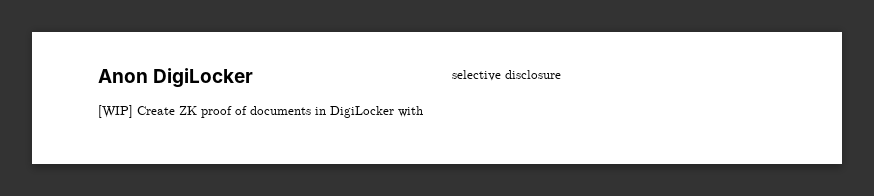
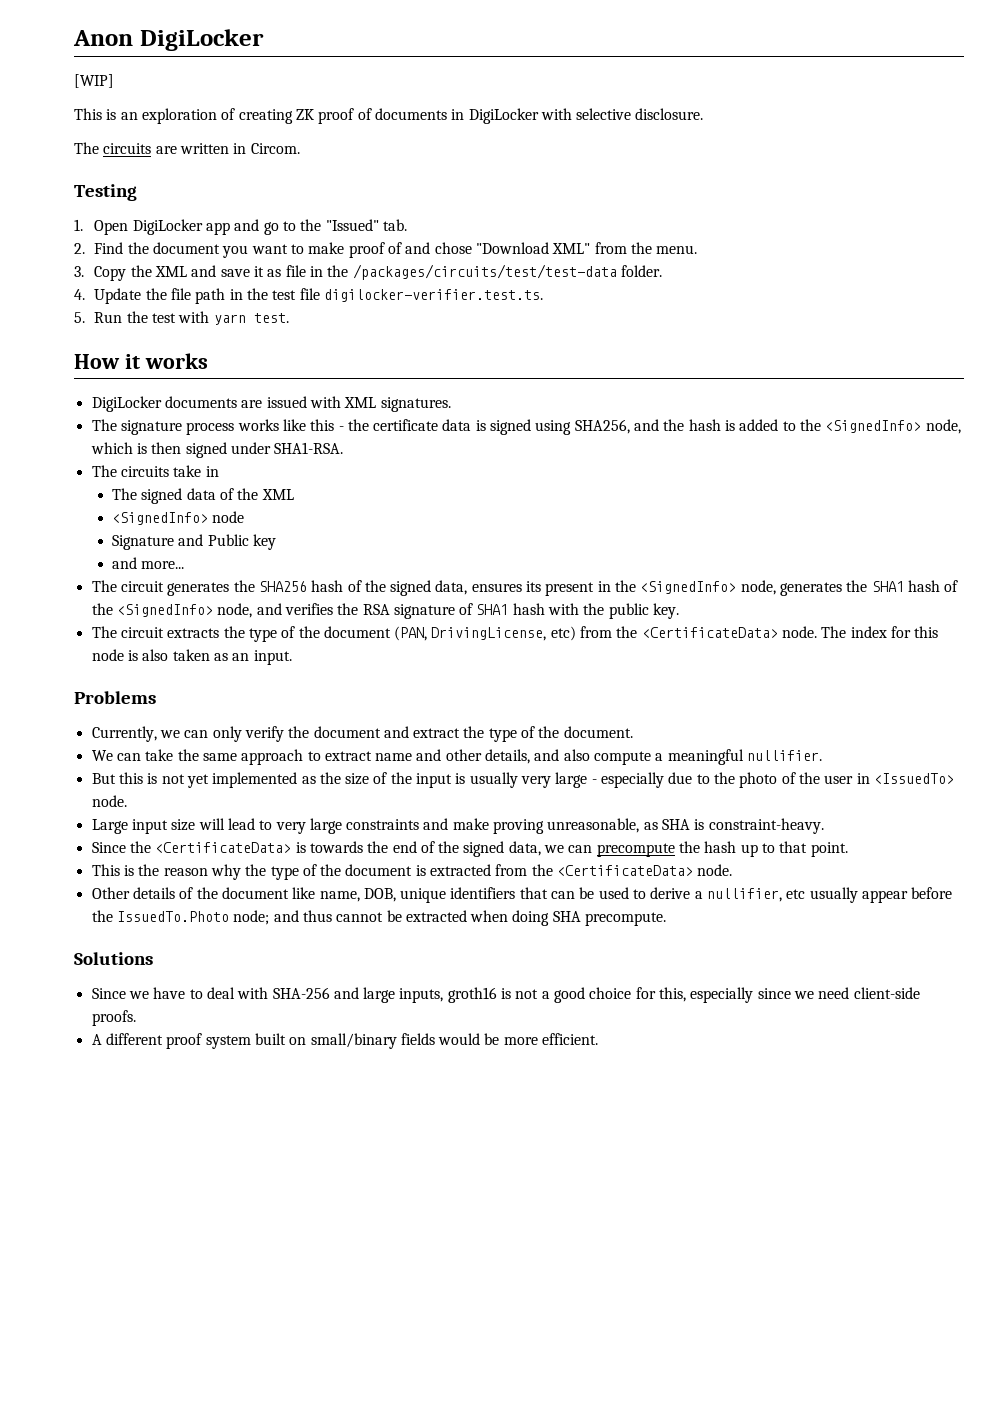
[137,106,175,115] Create -> [74,108,293,124] // This is an exploration of creating
[505,70,561,79] disclosure -> [635,108,704,120] [74,142,300,154] [74,184,137,201] [74,219,407,235] [74,242,698,258] [74,264,662,281] [74,288,543,304] [74,311,289,325] [74,353,208,369] [91,396,451,412] [91,419,961,435] [90,442,344,458] [91,465,219,477] [111,488,294,504] [111,511,245,525] [111,534,276,550] [111,557,185,569] [91,580,959,596] [91,603,680,619] [91,626,939,642] [91,649,292,665] [74,691,156,704] [91,726,633,742] [91,749,823,765] [91,772,954,788] [91,795,127,807] [91,818,824,834] [91,841,848,857] [91,864,733,880] [91,887,953,903] [91,910,667,926] [74,952,153,965] [91,987,920,1003] [91,1010,136,1026] [91,1033,599,1049] disclosure. // The circuits are written in Circom. // Testing // 1. Open DigiLocker app and go to the "Issued" tab. // 2. Find the document you want to make proof of and chose "Download XML" from the menu. // 3. Copy the XML and save it as file in the /packages/circuits/test/test-data folder. // 4. Update the file path in the test file digilocker-verifier.test.ts. // 5. Run the test with yarn test. // How it works // DigiLocker documents are issued with XML signatures. // The signature process works like this - the certificate data is signed using SHA256, and the hash is added to the <SignedInfo> node, which is then signed under SHA1-RSA. // The circuits take in // The signed data of the XML // <SignedInfo> node // Signature and Public key // and more... // The circuit generates the SHA256 hash of the signed data, ensures its present in the <SignedInfo> node, generates the SHA1 hash of the <SignedInfo> node, and verifies the RSA signature of SHA1 hash with the public key. // The circuit extracts the type of the document (PAN, DrivingLicense, etc) from the <CertificateData> node. The index for this node is also taken as an input. // Problems // Currently, we can only verify the document and extract the type of the document. // We can take the same approach to extract name and other details, and also compute a meaningful nullifier. // But this is not yet implemented as the size of the input is usually very large - especially due to the photo of the user in <IssuedTo> node. // Large input size will lead to very large constraints and make proving unreasonable, as SHA is constraint-heavy. // Since the <CertificateData> is towards the end of the signed data, we can precompute the hash up to that point. // This is the reason why the type of the document is extracted from the <CertificateData> node. // Other details of the document like name, DOB, unique identifiers that can be used to derive a nullifier, etc usually appear before the IssuedTo.Photo node; and thus cannot be extracted when doing SHA precompute. // Solutions // Since we have to deal with SHA-256 and large inputs, groth16 is not a good choice for this, especially since we need client-side proofs. // A different proof system built on small/binary fields would be more efficient.

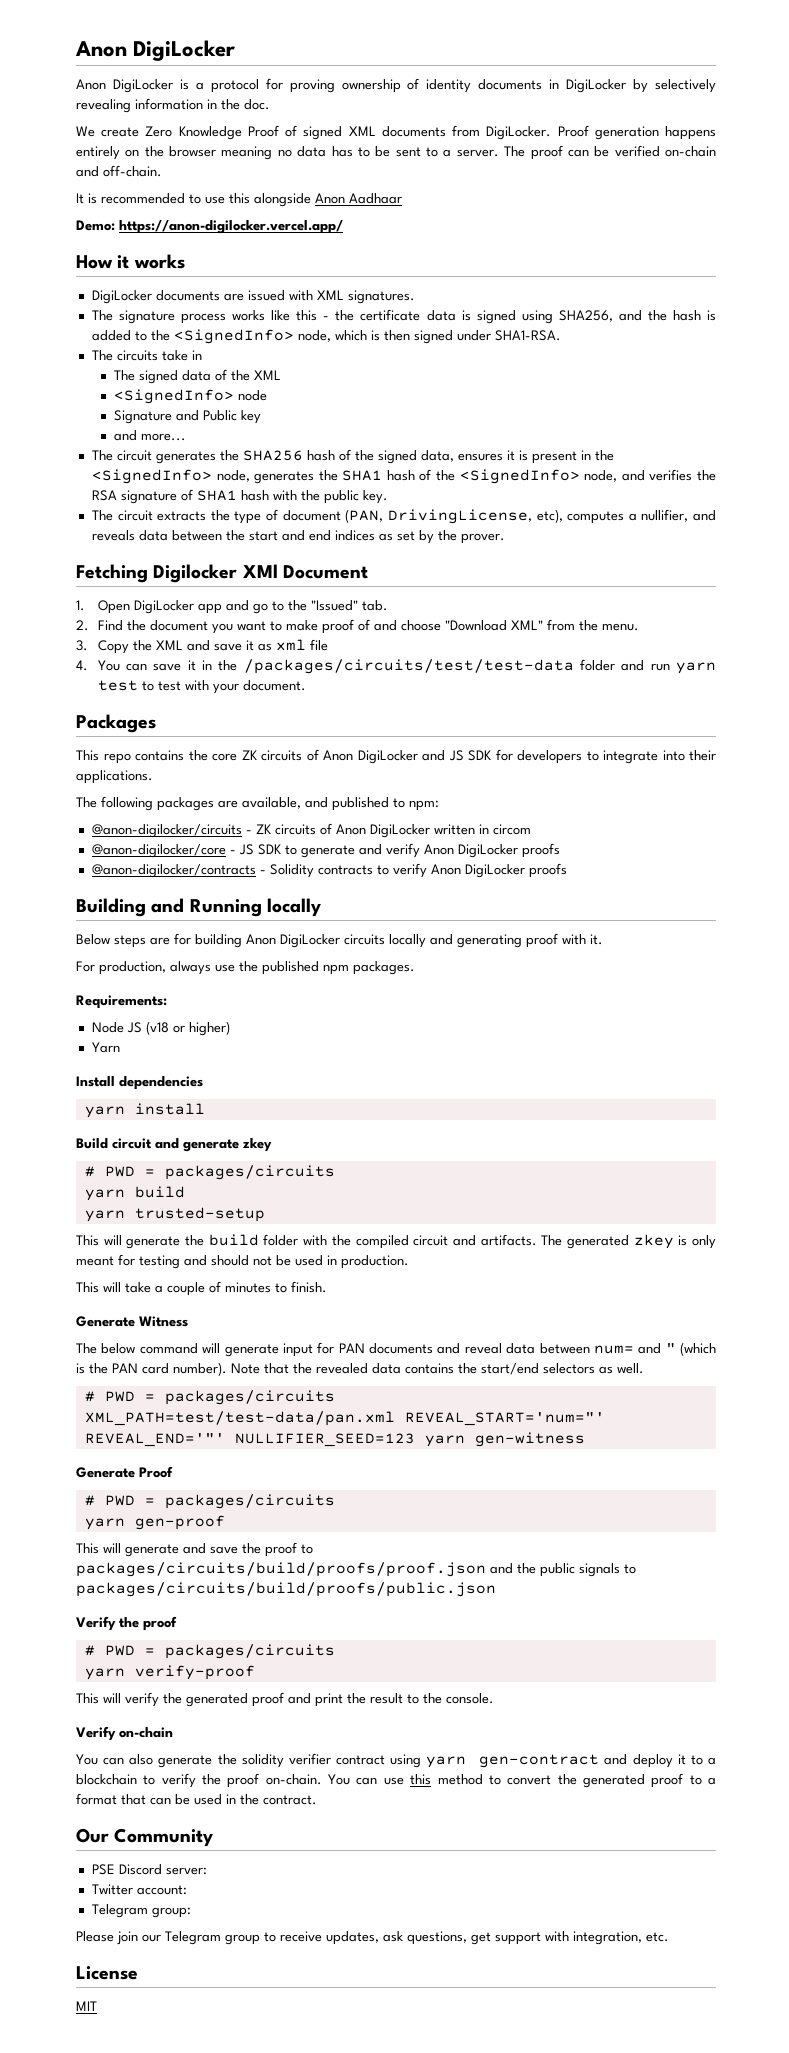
[74,74,114,88] [74,108,704,124] [74,142,300,154] [74,184,137,201] [74,219,407,235] [74,242,698,258] [74,264,662,281] [74,288,543,304] [74,311,289,325] [WIP] // This is an exploration of creating ZK proof of documents in DigiLocker with selective disclosure. // The circuits are written in Circom. // Testing // 1. Open DigiLocker app and go to the "Issued" tab. // 2. Find the document you want to make proof of and chose "Download XML" from the menu. // 3. Copy the XML and save it as file in the /packages/circuits/test/test-data folder. // 4. Update the file path in the test file digilocker-verifier.test.ts. // 5. Run the test with yarn test. -> [76,78,717,93] [76,98,270,113] [76,125,716,140] [76,145,716,160] [76,165,162,177] [76,193,402,207] [76,220,343,234] Anon DigiLocker is a protocol for proving ownership of identity documents in DigiLocker by selectively revealing information in the doc. // We create Zero Knowledge Proof of signed XML documents from DigiLocker. Proof generation happens entirely on the browser meaning no data has to be sent to a server. The proof can be verified on-chain and off-chain. // It is recommended to use this alongside Anon Aadhaar // Demo: https://anon-digilocker.vercel.app/
[526,581,542,592] its -> [506,450,528,461] it is
[298,626,320,638] the -> (279, 515) none
[550,626,939,641] [91,649,292,665] [74,691,156,704] [91,726,633,742] [91,749,823,765] [91,772,954,788] [91,795,127,807] [91,818,824,834] [91,841,848,857] [91,864,733,880] [91,887,953,903] [91,910,667,926] [74,952,153,965] [91,987,920,1003] [91,1010,136,1026] [91,1033,599,1049] etc) from the <CertificateData> node. The index for this node is also taken as an input. // Problems // Currently, we can only verify the document and extract the type of the document. // We can take the same approach to extract name and other details, and also compute a meaningful nullifier. // But this is not yet implemented as the size of the input is usually very large - especially due to the photo of the user in <IssuedTo> node. // Large input size will lead to very large constraints and make proving unreasonable, as SHA is constraint-heavy. // Since the <CertificateData> is towards the end of the signed data, we can precompute the hash up to that point. // This is the reason why the type of the document is extracted from the <CertificateData> node. // Other details of the document like name, DOB, unique identifiers that can be used to derive a nullifier, etc usually appear before the IssuedTo.Photo node; and thus cannot be extracted when doing SHA precompute. // Solutions // Since we have to deal with SHA-256 and large inputs, groth16 is not a good choice for this, especially since we need client-side proofs. // A different proof system built on small/binary fields would be more efficient. -> [536,509,716,524] [91,530,505,544] [76,564,368,583] [76,600,388,614] [76,619,639,634] [76,639,328,654] [76,659,717,674] [97,680,306,694] [76,714,156,733] [76,749,716,764] [76,770,153,784] [76,796,439,811] [91,823,531,838] [91,843,560,858] [91,863,567,878] [76,898,321,917] [76,933,603,948] [76,961,415,975] [76,995,167,1009] [91,1021,230,1036] [91,1042,120,1053] [76,1076,203,1090] [84,1103,205,1118] [76,1138,272,1152] [84,1165,335,1180] [84,1186,185,1201] [84,1207,265,1222] [76,1234,716,1249] [76,1254,409,1269] [76,1281,327,1296] [76,1316,188,1327] [76,1342,716,1357] [76,1362,644,1376] [84,1390,335,1405] [84,1411,605,1426] [84,1432,585,1447] [76,1466,173,1478] [84,1494,335,1509] [84,1515,225,1530] [76,1542,313,1557] [76,1562,636,1577] [76,1582,496,1597] [76,1616,177,1631] [84,1644,335,1659] [84,1665,255,1680] [76,1692,494,1707] [76,1726,173,1741] [76,1753,716,1768] [76,1773,717,1788] [76,1793,317,1805] [76,1828,214,1847] [91,1864,207,1875] [91,1884,187,1895] [91,1904,191,1918] [76,1931,669,1945] [76,1966,138,1980] [76,2001,97,2011] etc), computes a nullifier, and reveals data between the start and end indices as set by the prover. // Fetching Digilocker XMl Document // 1. Open DigiLocker app and go to the "Issued" tab. // 2. Find the document you want to make proof of and choose "Download XML" from the menu. // 3. Copy the XML and save it as xml file // 4. You can save it in the /packages/circuits/test/test-data folder and run yarn test to test with your document. // Packages // This repo contains the core ZK circuits of Anon DigiLocker and JS SDK for developers to integrate into their applications. // The following packages are available, and published to npm: // @anon-digilocker/circuits - ZK circuits of Anon DigiLocker written in circom // @anon-digilocker/core - JS SDK to generate and verify Anon DigiLocker proofs // @anon-digilocker/contracts - Solidity contracts to verify Anon DigiLocker proofs // Building and Running locally // Below steps are for building Anon DigiLocker circuits locally and generating proof with it. // For production, always use the published npm packages. // Requirements: // Node JS (v18 or higher) // Yarn // Install dependencies // yarn install // Build circuit and generate zkey // # PWD = packages/circuits // yarn build // yarn trusted-setup // This will generate the build folder with the compiled circuit and artifacts. The generated zkey is only meant for testing and should not be used in production. // This will take a couple of minutes to finish. // Generate Witness // The below command will generate input for PAN documents and reveal data between num= and " (which is the PAN card number). Note that the revealed data contains the start/end selectors as well. // # PWD = packages/circuits // XML_PATH=test/test-data/pan.xml REVEAL_START='num="' REVEAL_END='"' NULLIFIER_SEED=123 yarn gen-witness // Generate Proof // # PWD = packages/circuits // yarn gen-proof // This will generate and save the proof to packages/circuits/build/proofs/proof.json and the public signals to packages/circuits/build/proofs/public.json // Verify the proof // # PWD = packages/circuits // yarn verify-proof // This will verify the generated proof and print the result to the console. // Verify on-chain // You can also generate the solidity verifier contract using yarn gen-contract and deploy it to a blockchain to verify the proof on-chain. You can use this method to convert the generated proof to a format that can be used in the contract. // Our Community // PSE Discord server: // Twitter account: // Telegram group: // Please join our Telegram group to receive updates, ask questions, get support with integration, etc. // License // MIT

